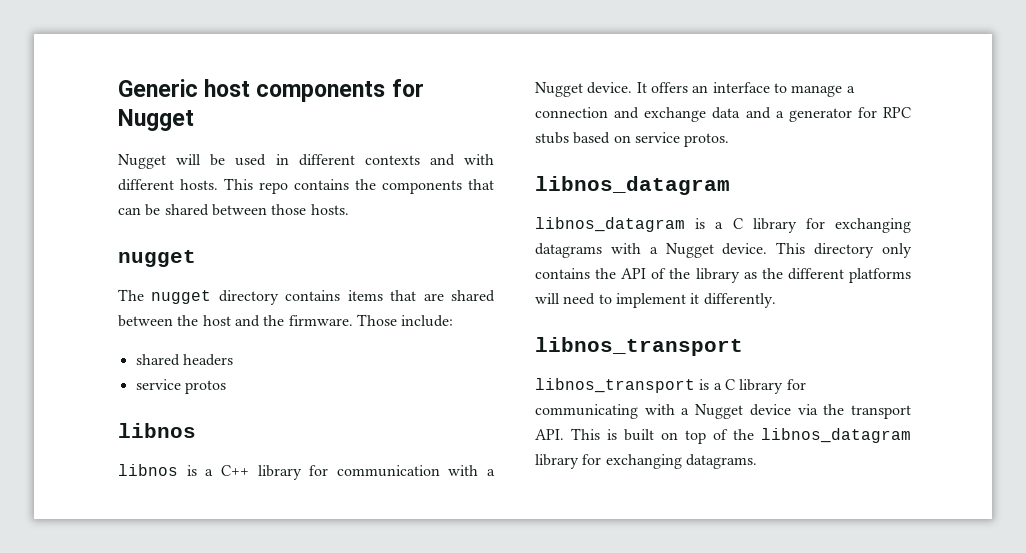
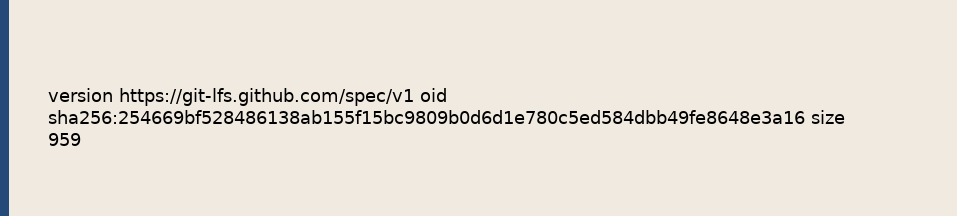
[118,79,424,102] [118,109,194,131] [118,154,494,169] [118,178,494,194] [118,204,349,216] [118,250,196,267] [118,289,495,305] [118,314,454,327] [135,354,233,366] [135,379,226,394] [118,423,196,438] [118,464,495,480] [535,82,855,97] [535,107,911,122] [535,132,730,147] [535,176,730,195] [535,217,911,233] [535,242,912,258] [535,268,911,283] [535,293,776,308] [535,337,743,356] [535,378,806,394] [535,404,911,419] [535,428,911,444] [535,454,757,469] Generic host components for Nugget // Nugget will be used in different contexts and with different hosts. This repo contains the components that can be shared between those hosts. // nugget // The nugget directory contains items that are shared between the host and the firmware. Those include: // shared headers // service protos // libnos // libnos is a C++ library for communication with a Nugget device. It offers an interface to manage a connection and exchange data and a generator for RPC stubs based on service protos. // libnos_datagram // libnos_datagram is a C library for exchanging datagrams with a Nugget device. This directory only contains the API of the library as the different platforms will need to implement it differently. // libnos_transport // libnos_transport is a C library for communicating with a Nugget device via the transport API. This is built on top of the libnos_datagram library for exchanging datagrams. -> [48,88,447,106] [48,110,845,124] [48,133,81,146] version https://git-lfs.github.com/spec/v1 oid sha256:254669bf528486138ab155f15bc9809b0d6d1e780c5ed584dbb49fe8648e3a16 size 959

